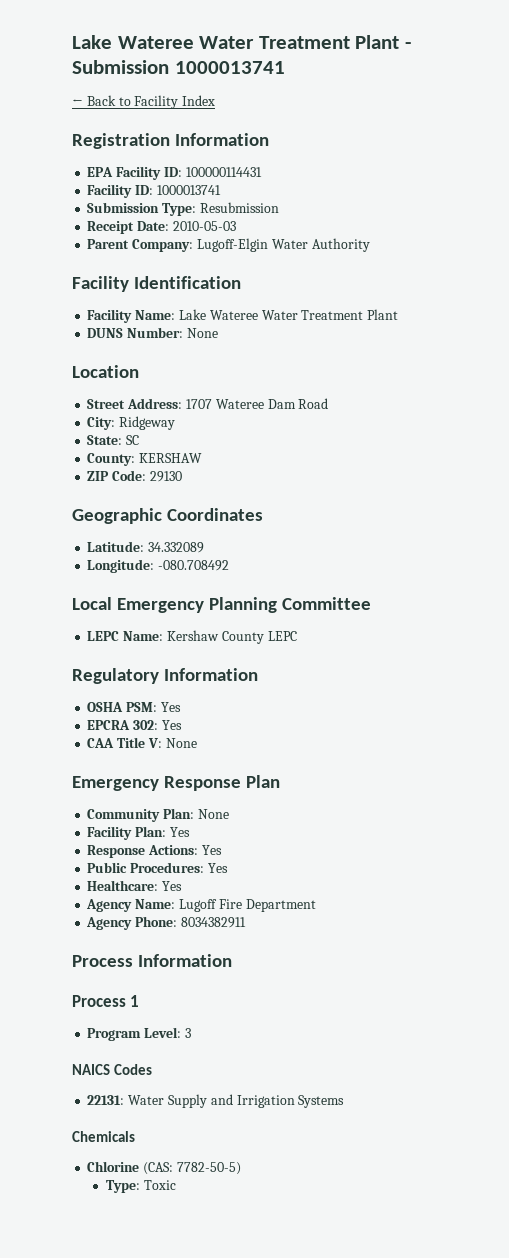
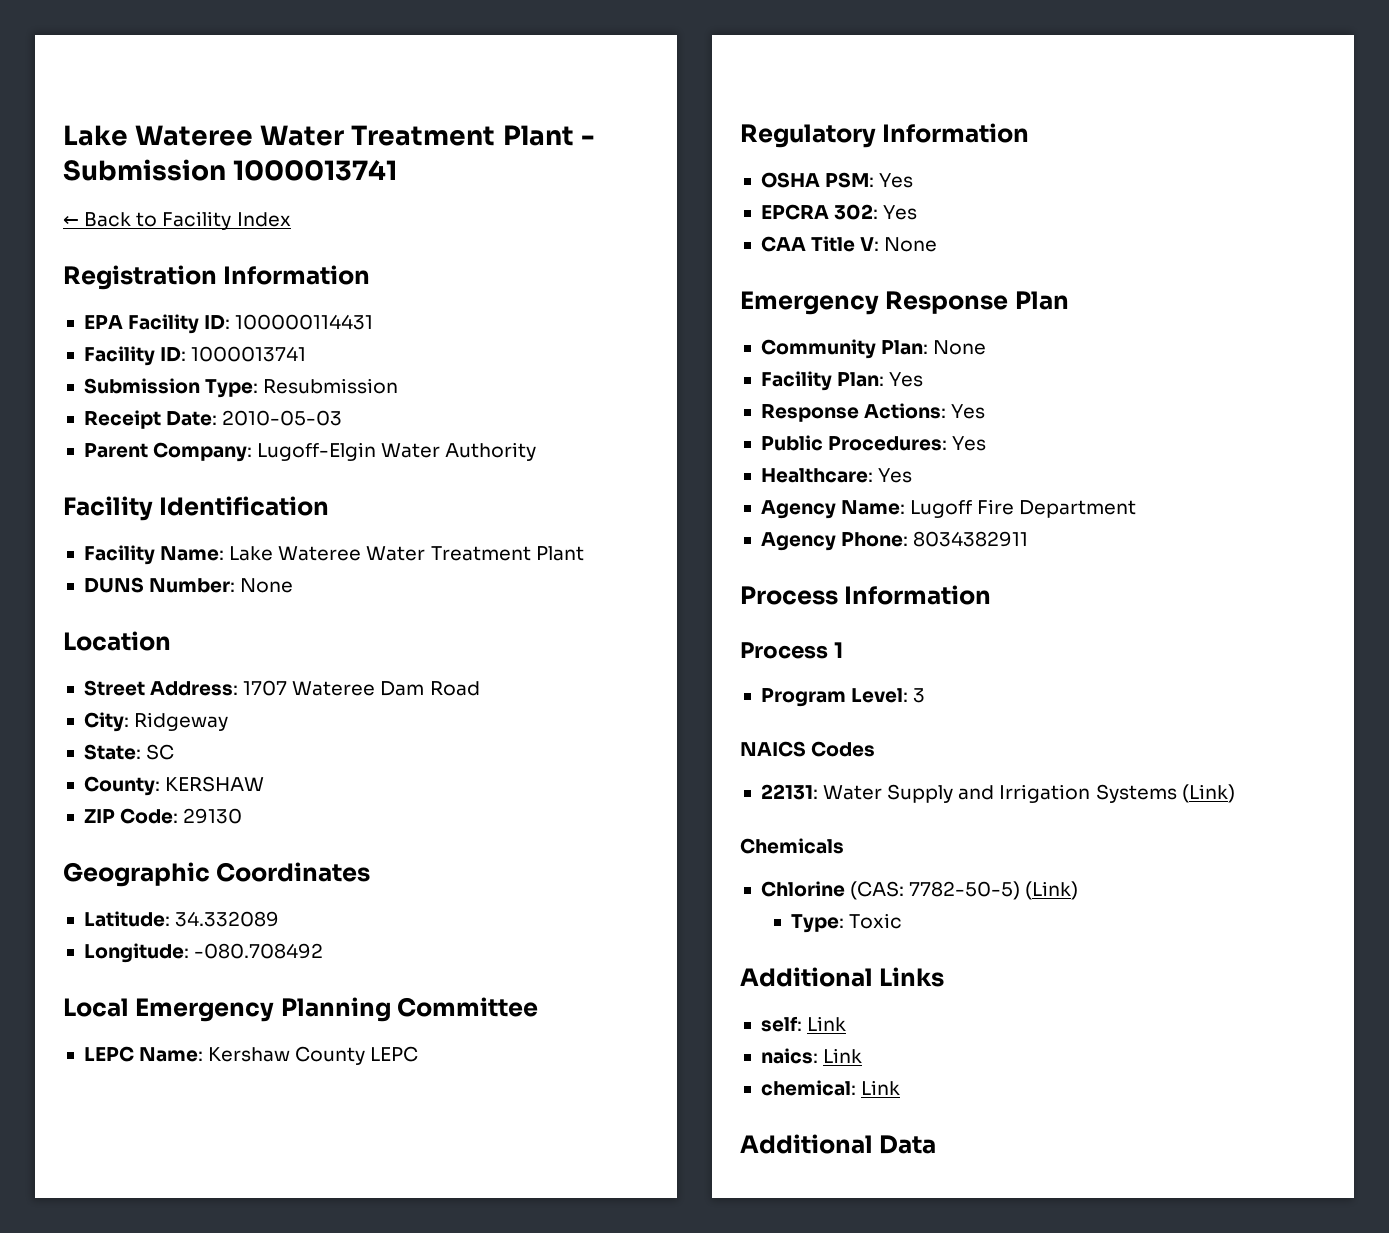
(345, 1101) none -> [1181,784,1235,803] (Link)
(241, 1168) none -> [1025,881,1079,900] (Link)
(176, 1185) none -> [740,967,945,987] [760,1016,847,1032] [760,1048,863,1064] [760,1080,901,1096] [740,1134,937,1154] // Additional Links // self: Link // naics: Link // chemical: Link // Additional Data

